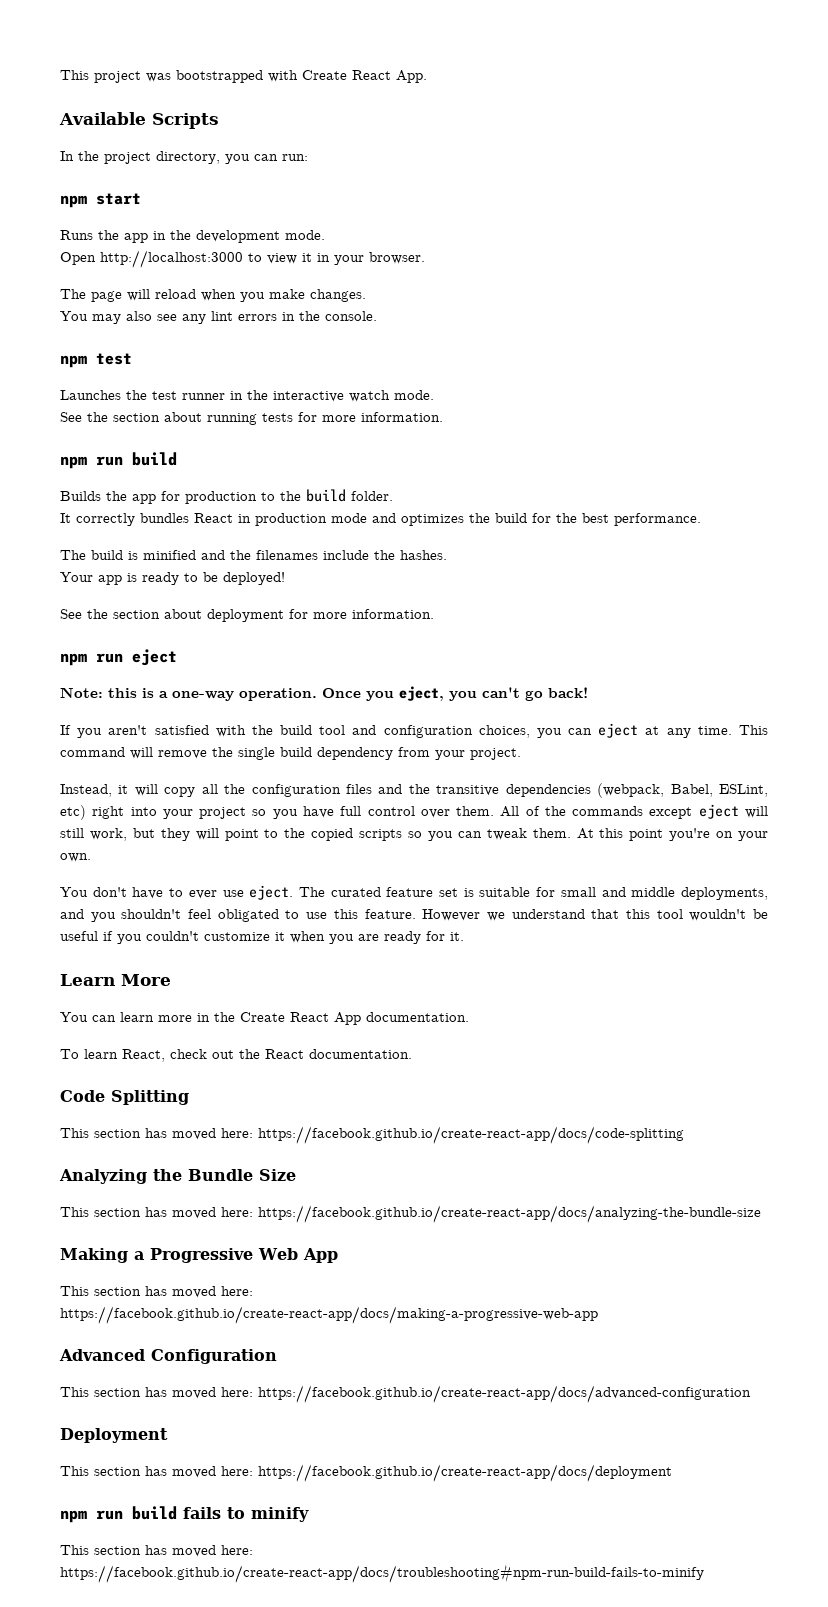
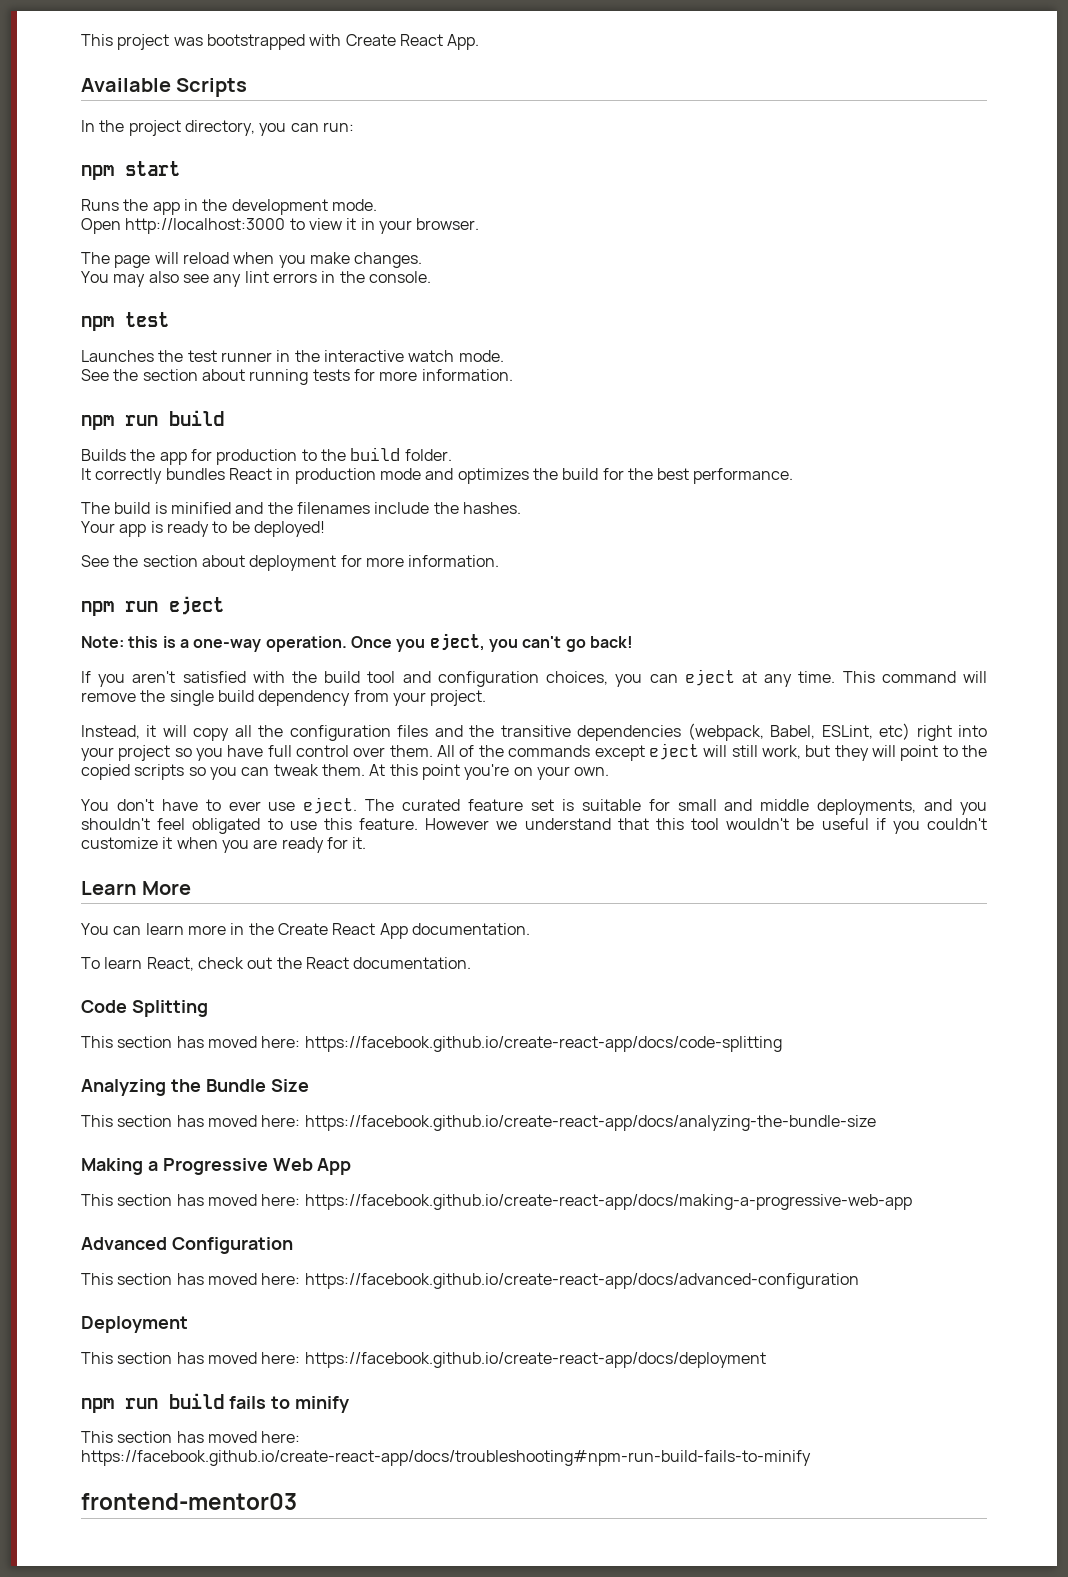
(704, 1573) none -> [81,1493,297,1510] // frontend-mentor03

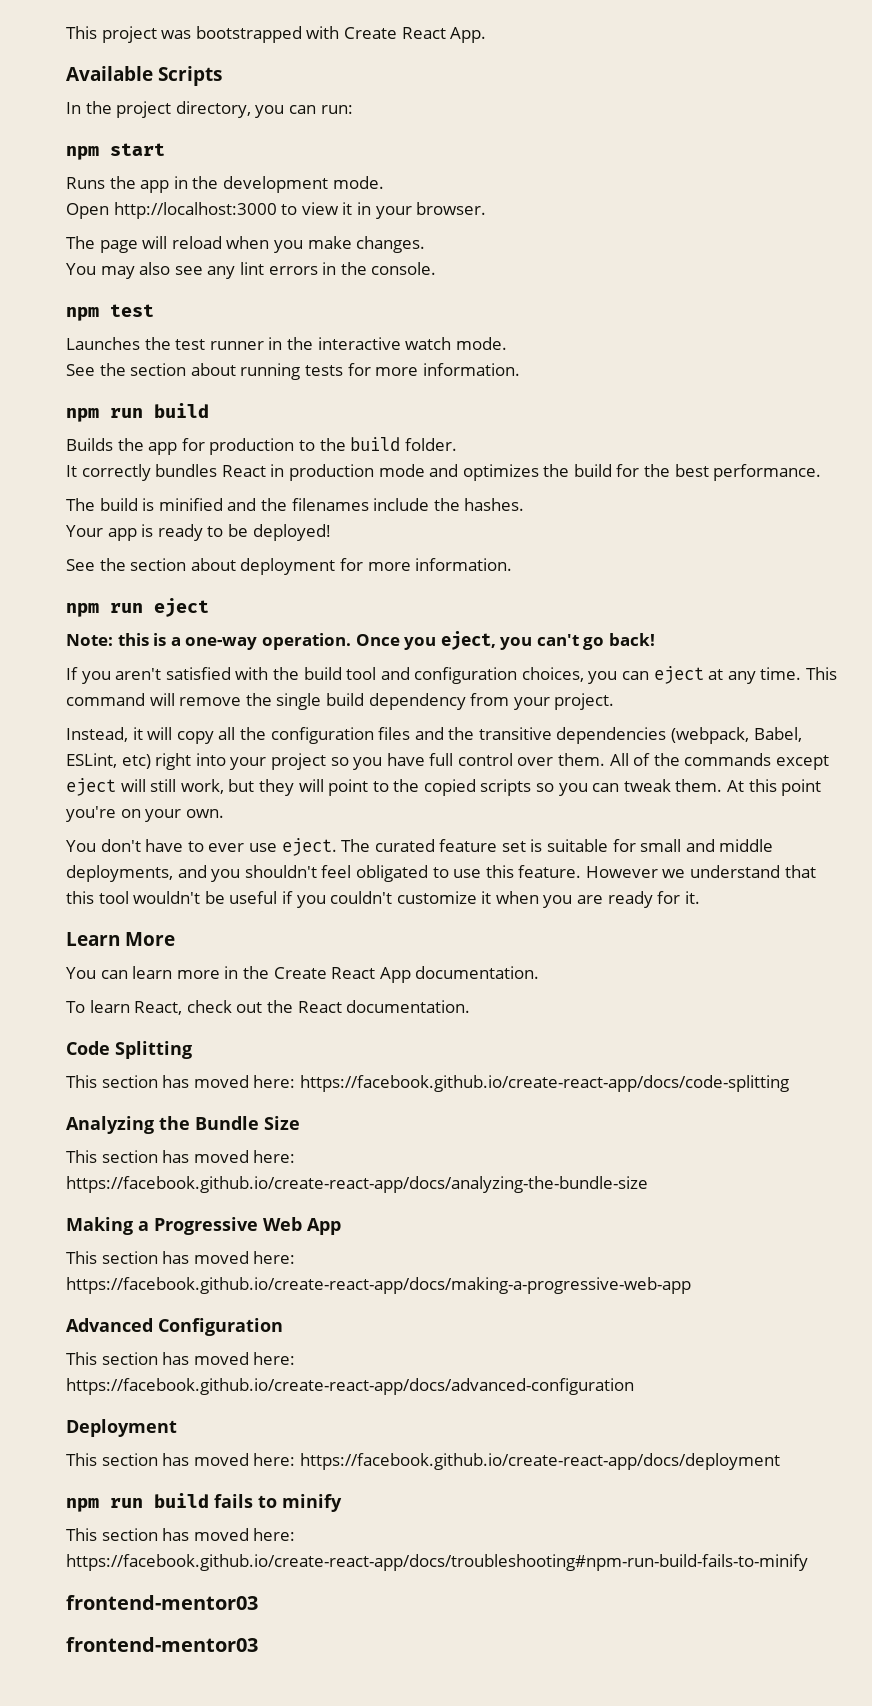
(297, 1501) none -> [66,1637,258,1652] // frontend-mentor03

